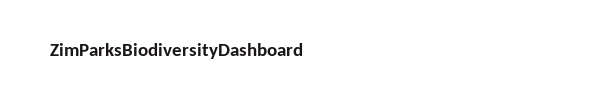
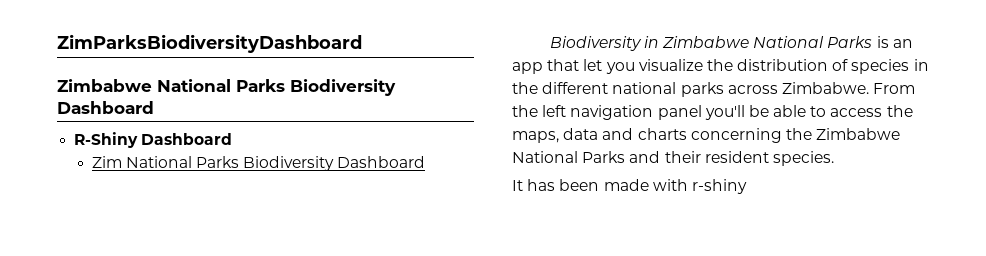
(303, 51) none -> [57,79,396,96] [57,101,154,114] [74,132,233,148] [91,156,426,171] [549,36,913,51] [512,59,929,74] [512,82,916,97] [512,105,913,120] [512,128,901,143] [512,151,834,166] [512,179,747,194] // Zimbabwe National Parks Biodiversity Dashboard // R-Shiny Dashboard // Zim National Parks Biodiversity Dashboard // Biodiversity in Zimbabwe National Parks is an app that let you visualize the distribution of species in the different national parks across Zimbabwe. From the left navigation panel you'll be able to access the maps, data and charts concerning the Zimbabwe National Parks and their resident species. // It has been made with r-shiny

